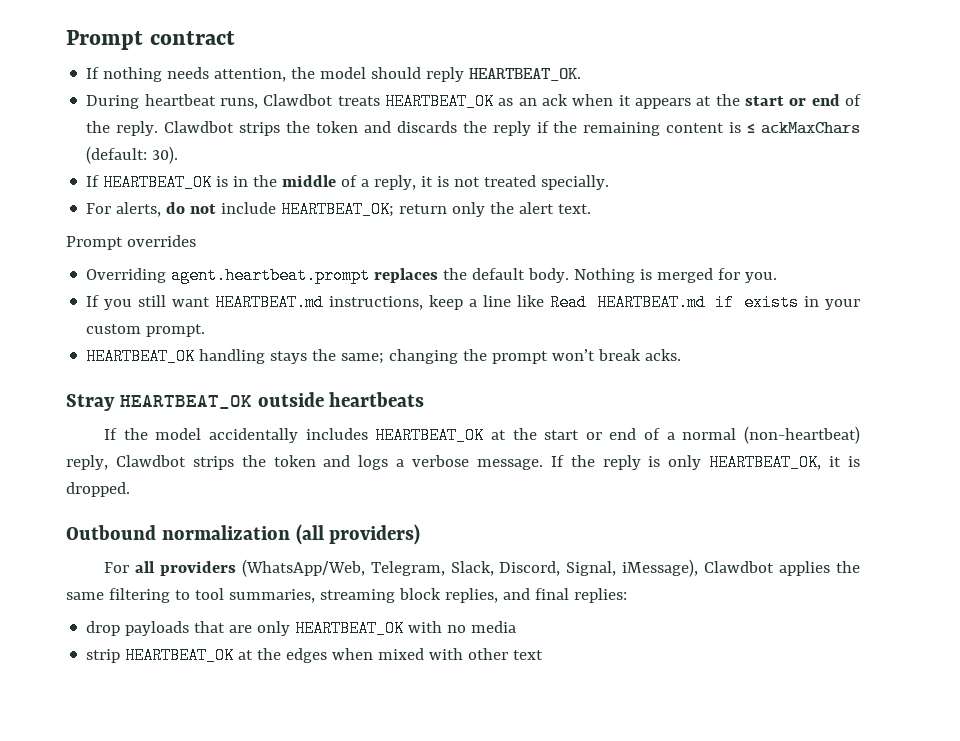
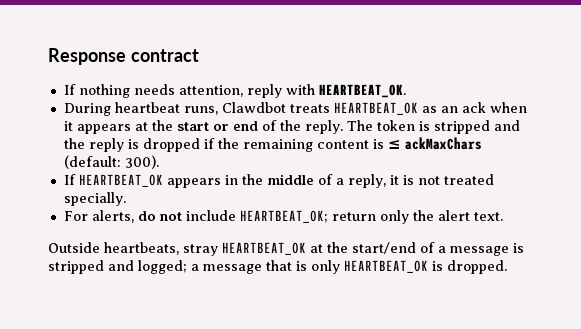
[66,30,143,50] Prompt -> [48,48,126,65] Response
[291,67,465,82] the model should reply -> [246,84,315,98] reply with
[164,121,531,136] Clawdbot strips the token and discards the reply -> [346,120,520,134] [63,138,200,152] The token is stripped and the reply is dropped
[152,146,179,164] 30). -> [124,155,159,169] 300).
[216,176,229,187] is -> [166,178,221,188] appears
[66,235,196,250] [86,267,778,284] [86,294,861,311] [86,324,206,337] [86,348,682,365] [66,392,425,411] [104,426,860,444] [66,454,860,471] [66,482,130,497] [66,524,421,545] [104,559,860,577] [66,588,627,603] [86,620,517,637] [86,647,544,664] Prompt overrides // Overriding agent.heartbeat.prompt replaces the default body. Nothing is merged for you. // If you still want HEARTBEAT.md instructions, keep a line like Read HEARTBEAT.md if exists in your custom prompt. // HEARTBEAT_OK handling stays the same; changing the prompt won’t break acks. // Stray HEARTBEAT_OK outside heartbeats // If the model accidentally includes HEARTBEAT_OK at the start or end of a normal (non-heartbeat) reply, Clawdbot strips the token and logs a verbose message. If the reply is only HEARTBEAT_OK, it is dropped. // Outbound normalization (all providers) // For all providers (WhatsApp/Web, Telegram, Slack, Discord, Signal, iMessage), Clawdbot applies the same filtering to tool summaries, streaming block replies, and final replies: // drop payloads that are only HEARTBEAT_OK with no media // strip HEARTBEAT_OK at the edges when mixed with other text -> [48,242,524,256] [48,260,507,274] Outside heartbeats, stray HEARTBEAT_OK at the start/end of a message is stripped and logged; a message that is only HEARTBEAT_OK is dropped.

